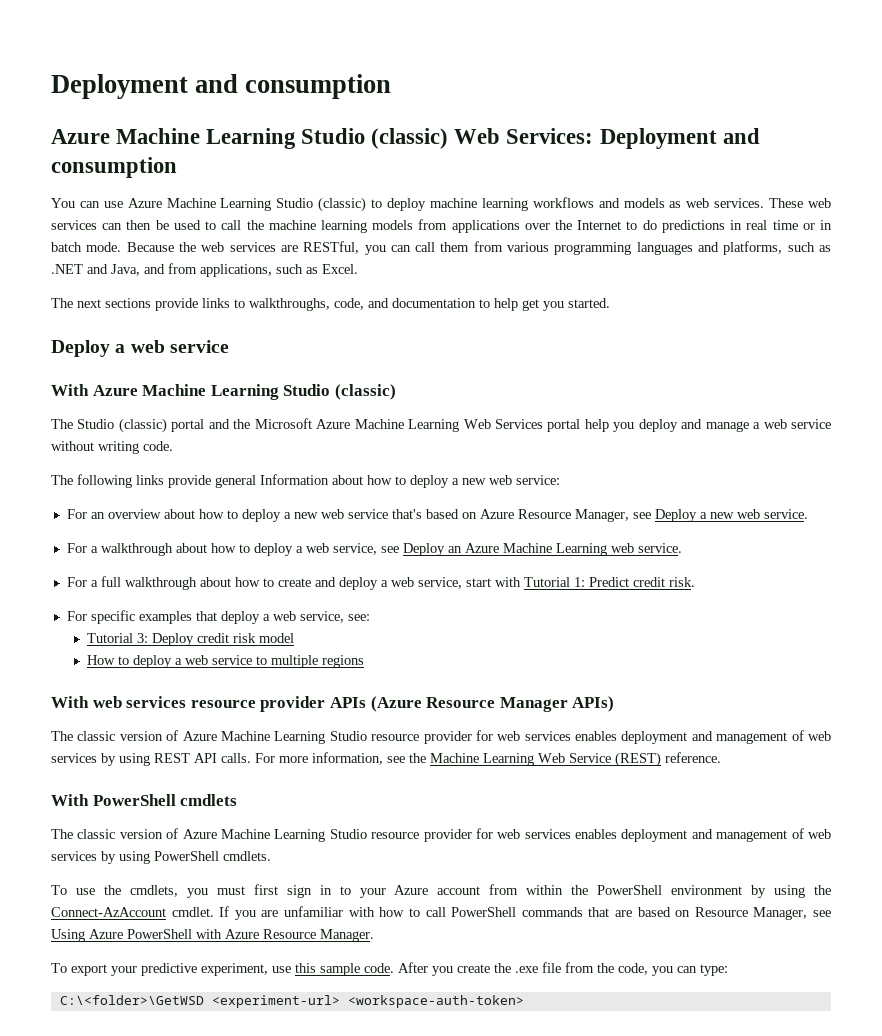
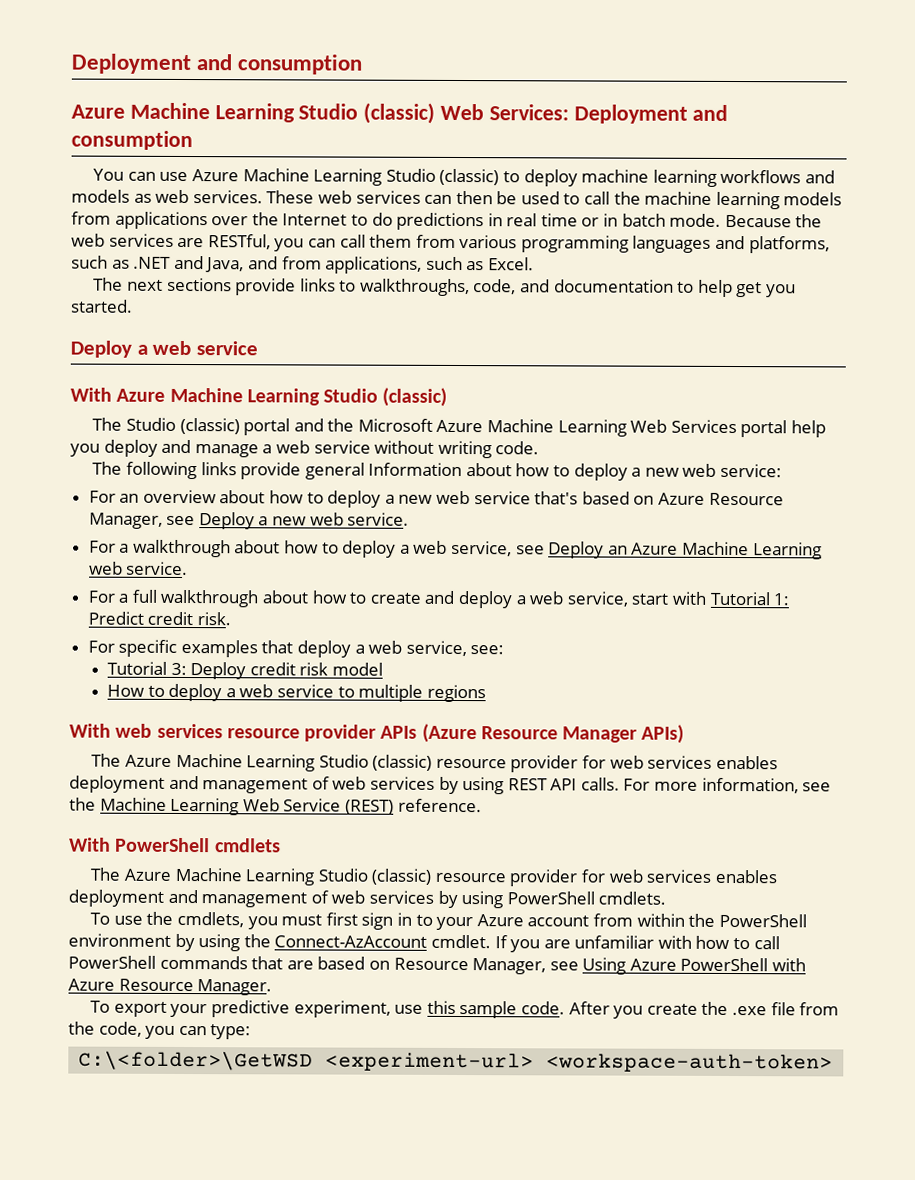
[77,730,367,744] classic version of Azure Machine Learning Studio -> [124,753,433,772] Azure Machine Learning Studio (classic)
[77,828,367,842] classic version of Azure Machine Learning Studio -> [123,867,432,886] Azure Machine Learning Studio (classic)

